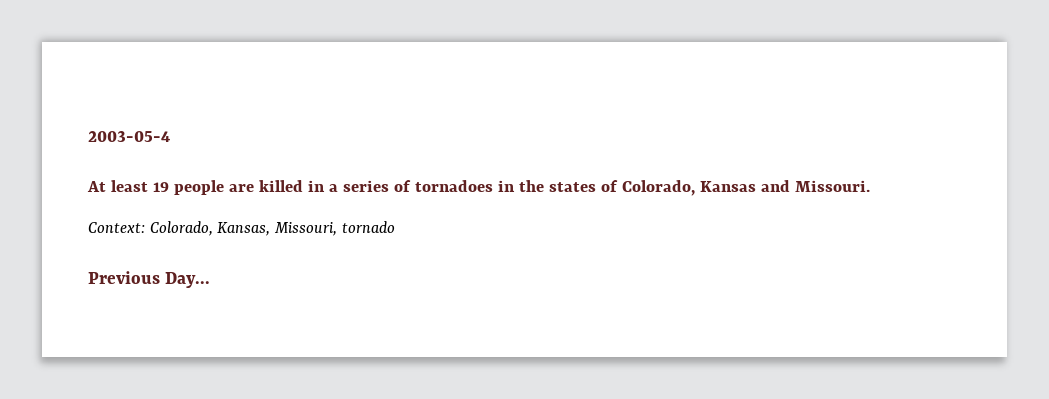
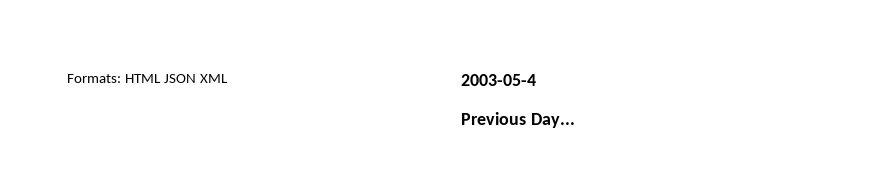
[88,131,170,142] [87,180,870,196] [88,221,395,236] 2003-05-4 // At least 19 people are killed in a series of tornadoes in the states of Colorado, Kansas and Missouri. // Context: Colorado, Kansas, Missouri, tornado -> [67,74,228,83] [461,74,536,86] Formats: HTML JSON XML // 2003-05-4

